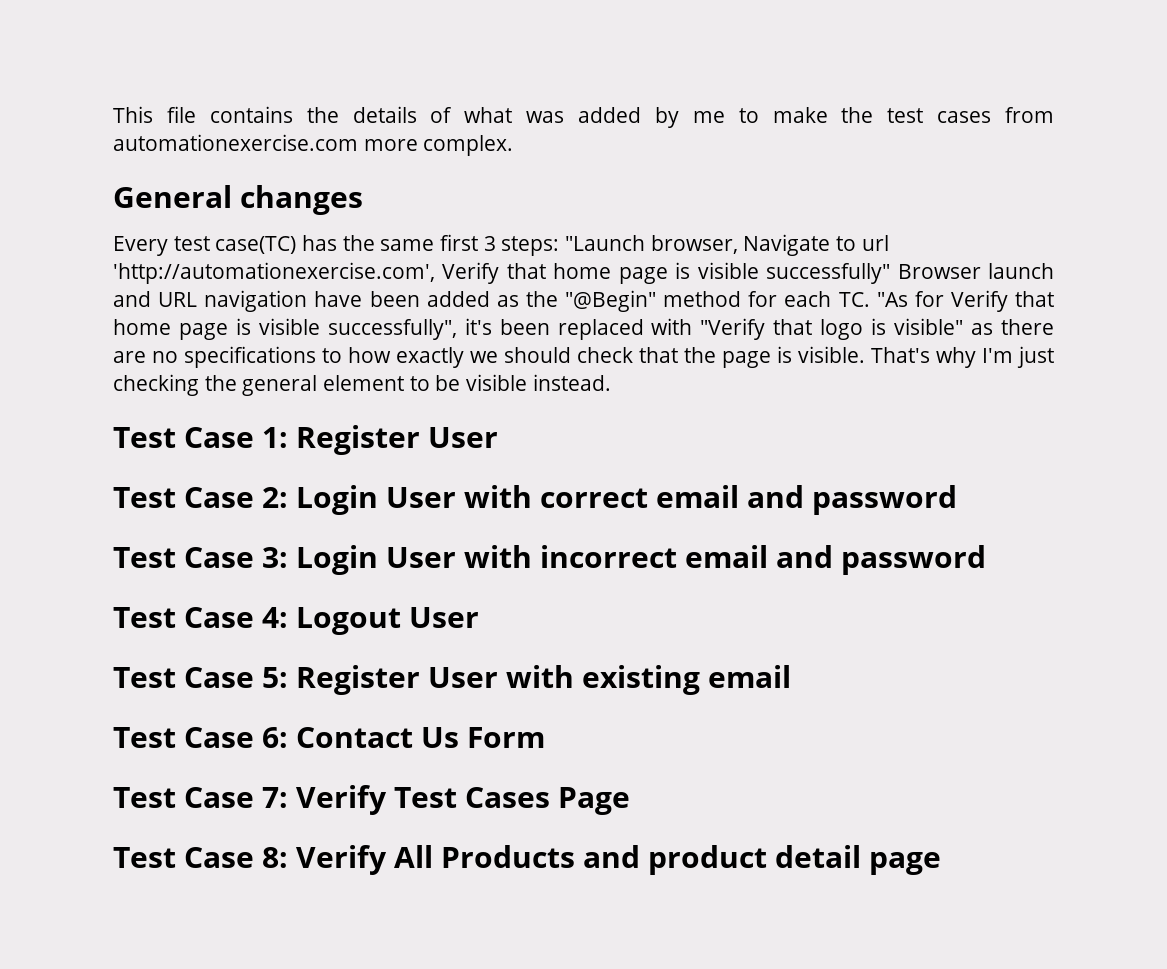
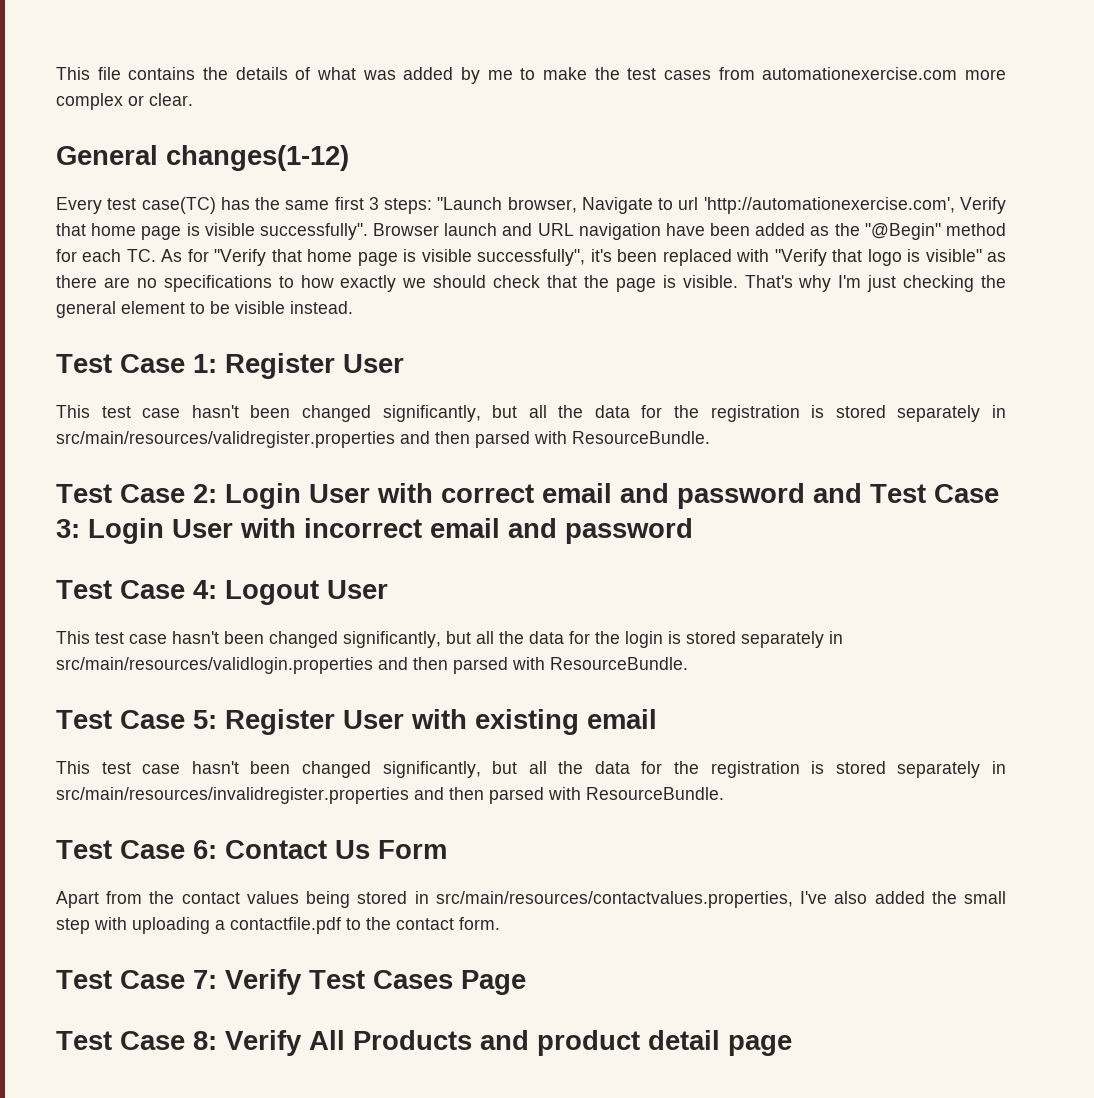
[423,135,514,156] complex. -> [56,93,193,110] complex or clear.
[239,185,363,215] changes -> [166,145,349,171] changes(1-12)
[766,263,891,284] successfully" -> [259,223,368,240] successfully".
[876,290,1008,312] "As for Verify -> [161,249,267,266] As for "Verify
(498, 437) none -> [56,405,1007,422] [56,431,710,448] // This test case hasn't been changed significantly, but all the data for the registration is stored separately in src/main/resources/validregister.properties and then parsed with ResourceBundle.
(957, 500) // -> [813,483,862,503] and
(479, 617) none -> [56,631,843,648] [56,657,688,674] // This test case hasn't been changed significantly, but all the data for the login is stored separately in src/main/resources/validlogin.properties and then parsed with ResourceBundle.
(791, 676) none -> [56,761,1007,778] [56,787,724,804] // This test case hasn't been changed significantly, but all the data for the registration is stored separately in src/main/resources/invalidregister.properties and then parsed with ResourceBundle.
(545, 737) none -> [56,891,1007,908] [56,917,500,934] // Apart from the contact values being stored in src/main/resources/contactvalues.properties, I've also added the small step with uploading a contactfile.pdf to the contact form.

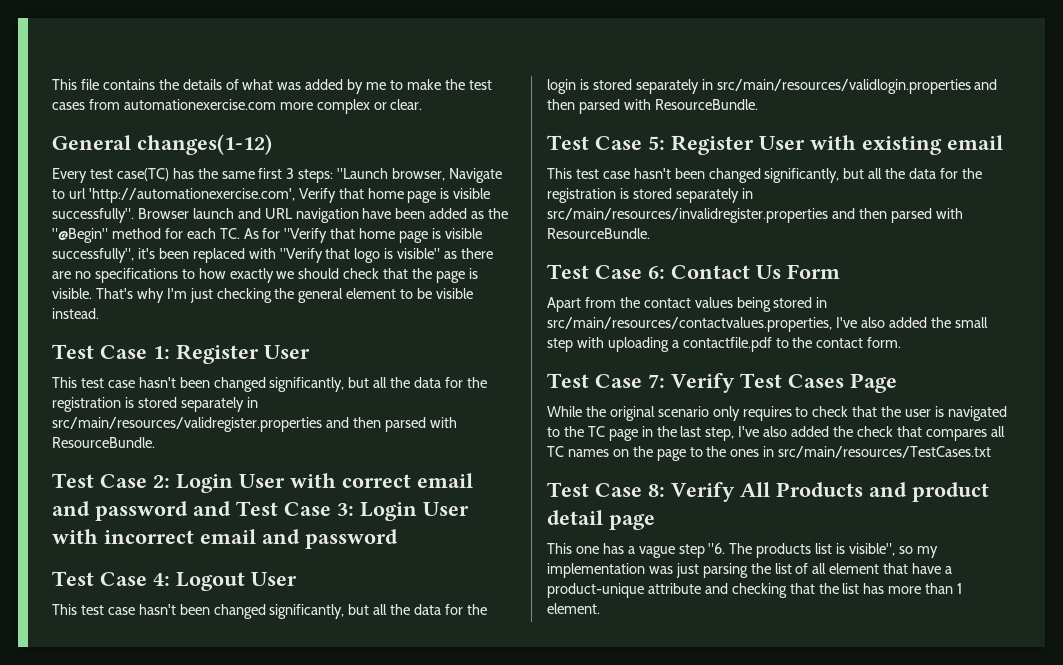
(526, 982) none -> [547,406,1007,421] [547,426,1005,441] [547,446,992,461] // While the original scenario only requires to check that the user is navigated to the TC page in the last step, I've also added the check that compares all TC names on the page to the ones in src/main/resources/TestCases.txt
(792, 1045) none -> [547,543,938,558] [547,563,953,578] [547,583,963,598] [547,603,600,614] // This one has a vague step "6. The products list is visible", so my implementation was just parsing the list of all element that have a product-unique attribute and checking that the list has more than 1 element.

